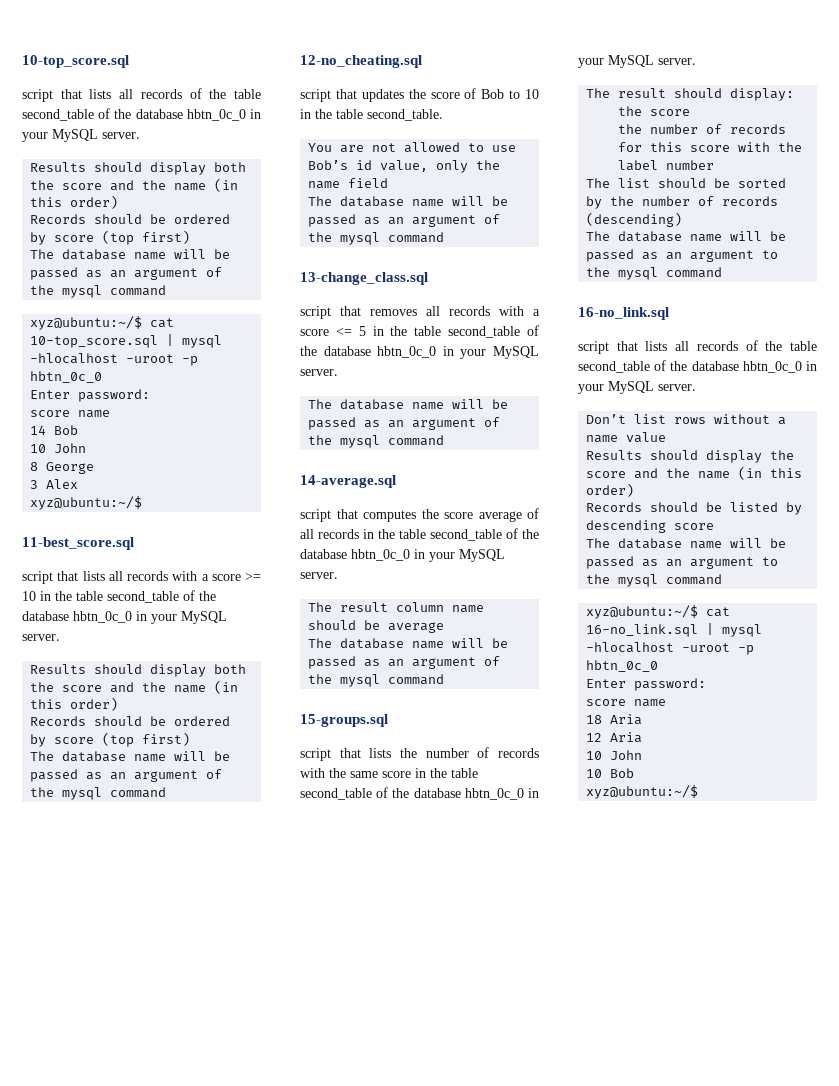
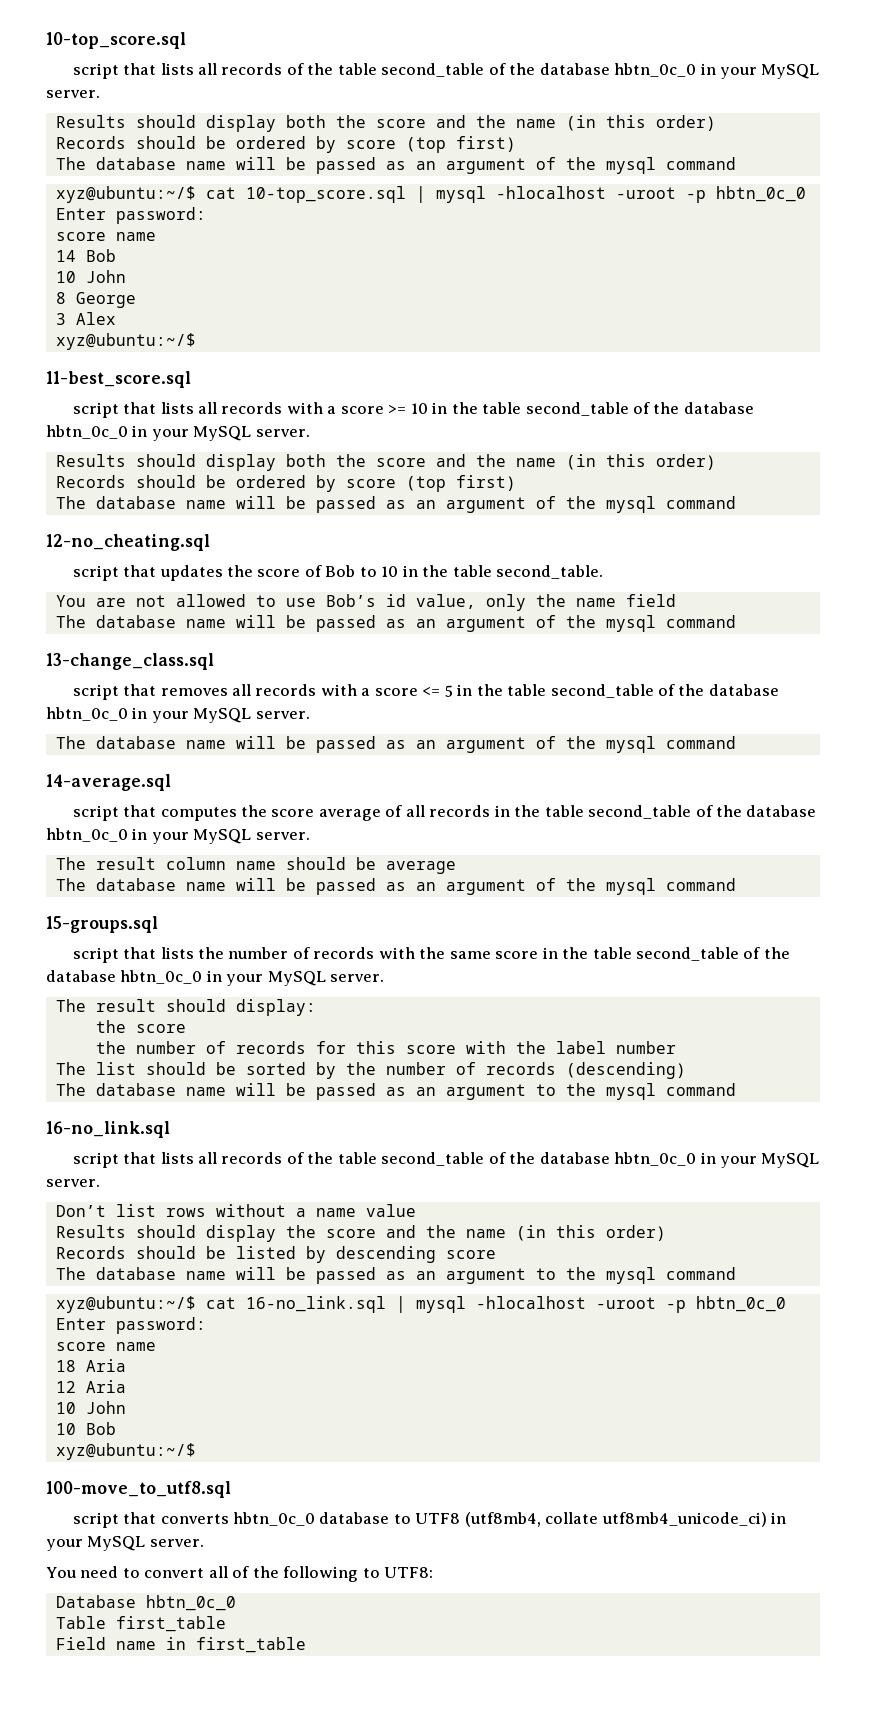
(699, 792) none -> [46,1481,231,1498] [72,1512,787,1528] [46,1536,204,1551] [46,1566,434,1582] [55,1595,236,1611] [55,1616,226,1632] [55,1637,306,1653] // 100-move_to_utf8.sql // script that converts hbtn_0c_0 database to UTF8 (utf8mb4, collate utf8mb4_unicode_ci) in your MySQL server. // You need to convert all of the following to UTF8: // Database hbtn_0c_0 // Table first_table // Field name in first_table

